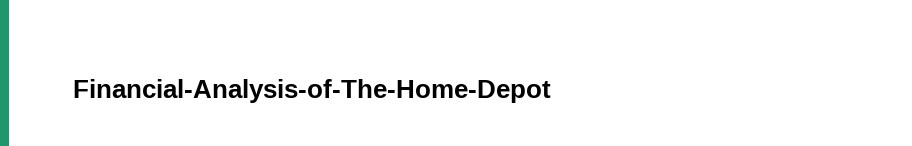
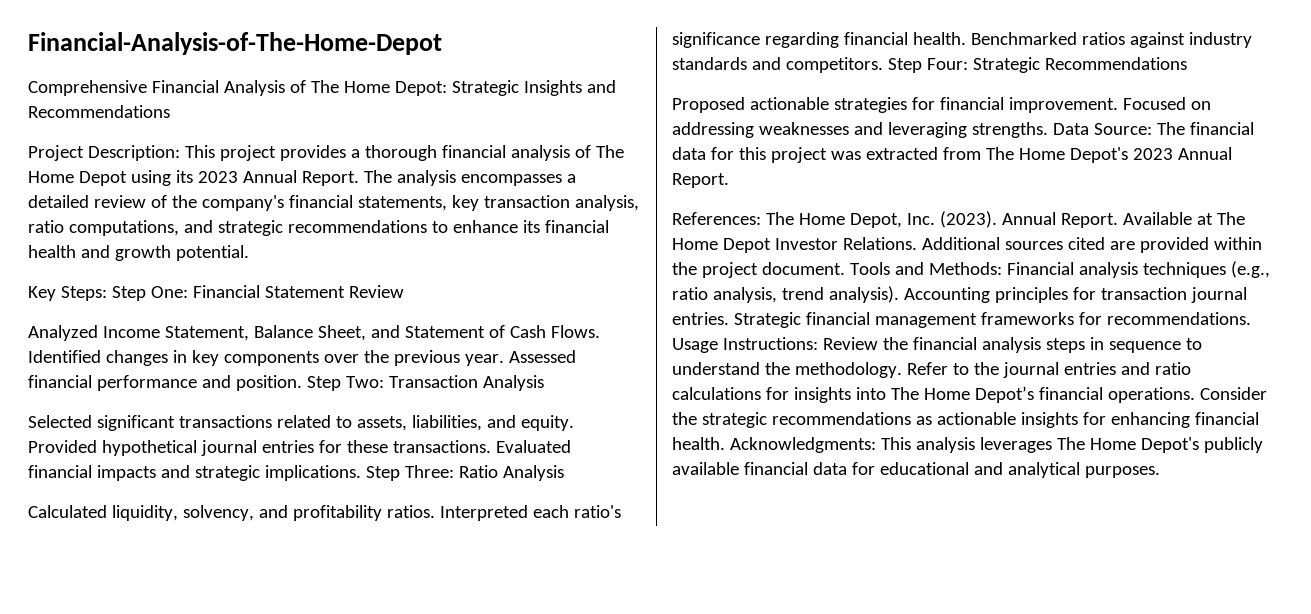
(551, 91) none -> [28,80,616,96] [28,105,170,118] [28,145,624,161] [28,170,576,186] [28,195,639,211] [28,220,609,236] [28,245,249,261] [28,285,404,301] [28,325,600,341] [28,350,576,366] [28,375,544,391] [28,415,574,431] [28,440,571,456] [28,465,564,481] [28,505,621,521] [672,32,1252,48] [672,57,1187,73] [672,97,1211,113] [672,122,1254,138] [672,147,1232,163] [672,173,729,188] [672,211,1245,228] [672,237,1262,253] [672,261,1270,278] [672,286,1247,303] [672,312,1251,328] [672,337,1202,353] [672,362,1191,378] [672,386,1267,403] [672,412,1259,428] [672,437,1263,453] [672,462,1160,478] // Comprehensive Financial Analysis of The Home Depot: Strategic Insights and Recommendations // Project Description: This project provides a thorough financial analysis of The Home Depot using its 2023 Annual Report. The analysis encompasses a detailed review of the company's financial statements, key transaction analysis, ratio computations, and strategic recommendations to enhance its financial health and growth potential. // Key Steps: Step One: Financial Statement Review // Analyzed Income Statement, Balance Sheet, and Statement of Cash Flows. Identified changes in key components over the previous year. Assessed financial performance and position. Step Two: Transaction Analysis // Selected significant transactions related to assets, liabilities, and equity. Provided hypothetical journal entries for these transactions. Evaluated financial impacts and strategic implications. Step Three: Ratio Analysis // Calculated liquidity, solvency, and profitability ratios. Interpreted each ratio's significance regarding financial health. Benchmarked ratios against industry standards and competitors. Step Four: Strategic Recommendations // Proposed actionable strategies for financial improvement. Focused on addressing weaknesses and leveraging strengths. Data Source: The financial data for this project was extracted from The Home Depot's 2023 Annual Report. // References: The Home Depot, Inc. (2023). Annual Report. Available at The Home Depot Investor Relations. Additional sources cited are provided within the project document. Tools and Methods: Financial analysis techniques (e.g., ratio analysis, trend analysis). Accounting principles for transaction journal entries. Strategic financial management frameworks for recommendations. Usage Instructions: Review the financial analysis steps in sequence to understand the methodology. Refer to the journal entries and ratio calculations for insights into The Home Depot’s financial operations. Consider the strategic recommendations as actionable insights for enhancing financial health. Acknowledgments: This analysis leverages The Home Depot's publicly available financial data for educational and analytical purposes.

